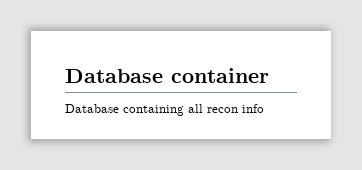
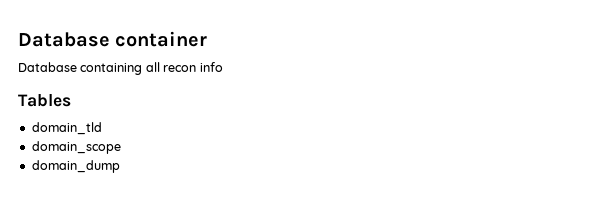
(264, 108) none -> [18,94,71,107] [31,122,102,135] [31,141,121,154] [31,160,120,173] // Tables // domain_tld // domain_scope // domain_dump

